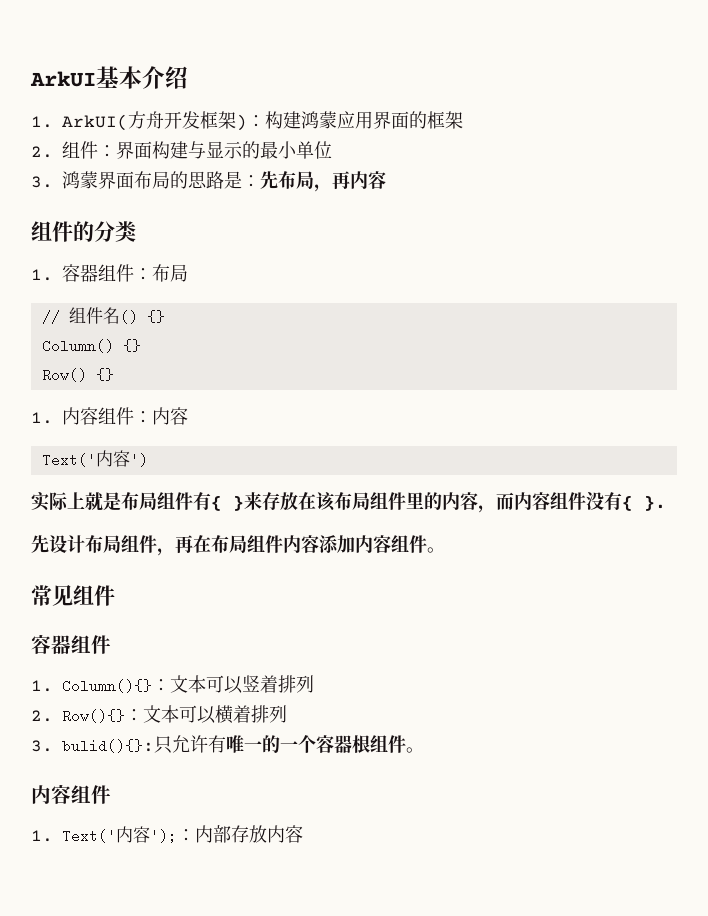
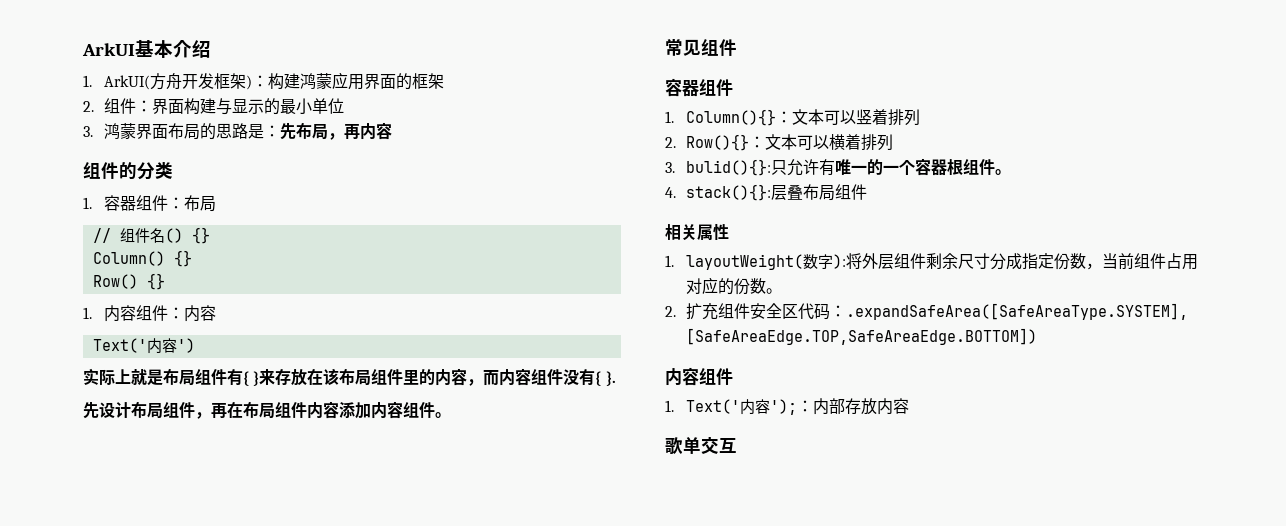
(424, 750) none -> [665,184,867,201] [665,223,729,241] [665,253,1198,270] [685,277,782,295] [665,303,1188,320] [685,328,1037,345] // 4. stack(){}:层叠布局组件 // 相关属性 // 1. layoutWeight(数字):将外层组件剩余尺寸分成指定份数，当前组件占用对应的份数。 // 2.扩充组件安全区代码：.expandSafeArea([SafeAreaType.SYSTEM], [SafeAreaEdge.TOP,SafeAreaEdge.BOTTOM])
(303, 834) none -> [665,437,737,455] // 歌单交互

